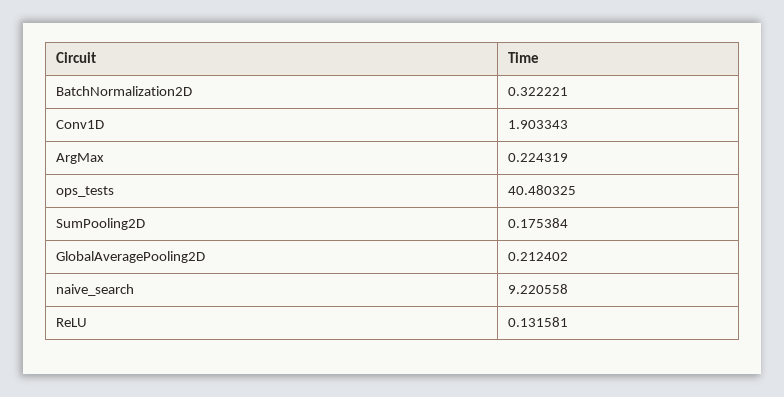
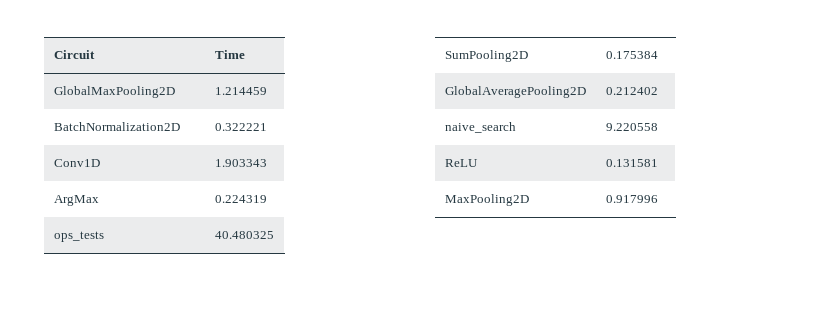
(540, 57) none -> [53,86,175,98] [214,87,267,95] // GlobalMaxPooling2D | 1.214459
(569, 322) none -> [444,194,529,206] [605,195,658,203] // MaxPooling2D | 0.917996

